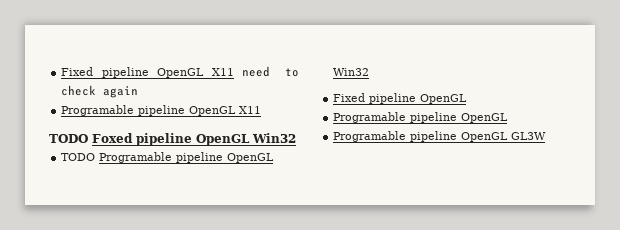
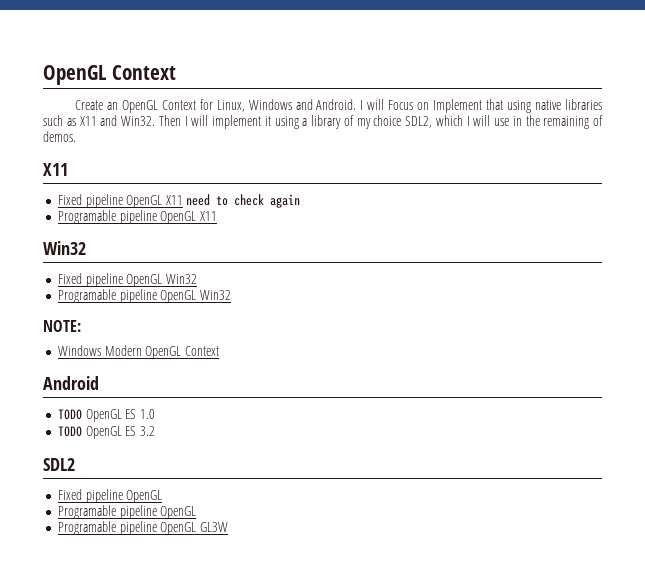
(61, 71) none -> [43,65,176,85] [74,99,603,113] [43,115,603,129] [43,131,76,142] [43,163,68,176] OpenGL Context // Create an OpenGL Context for Linux, Windows and Android. I will Focus on Implement that using native libraries such as X11 and Win32. Then I will implement it using a library of my choice SDL2, which I will use in the remaining of demos. // X11 //
[49,133,296,146] [61,153,96,161] TODO Foxed pipeline OpenGL Win32 // TODO -> [43,241,86,255] [57,273,197,287] Win32 // Fixed pipeline OpenGL Win32 //
(370, 72) none -> [43,320,81,332] [57,345,219,359] [43,376,99,390] [57,409,155,422] [57,426,155,439] [43,458,75,471] // NOTE: // Windows Modern OpenGL Context // Android // TODO OpenGL ES 1.0 // TODO OpenGL ES 3.2 // SDL2

